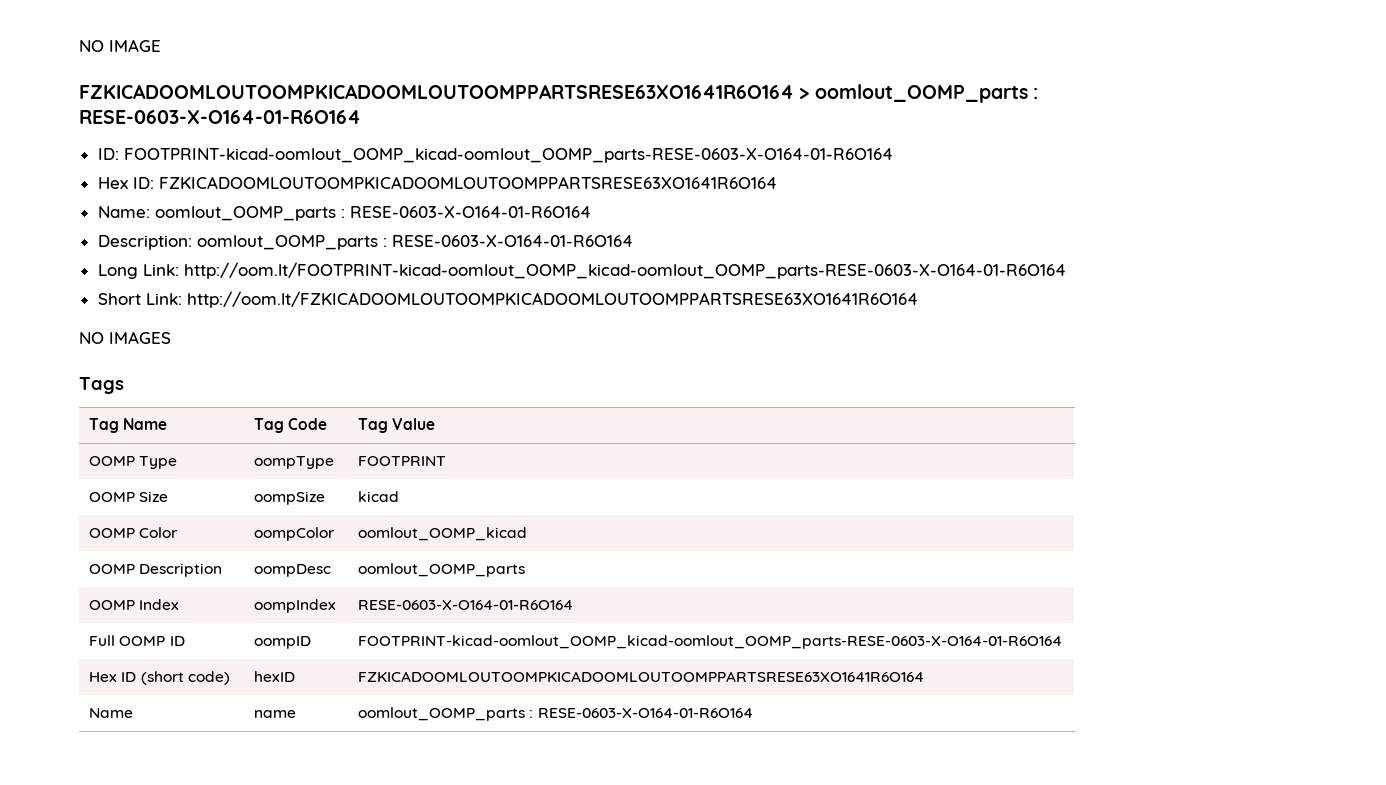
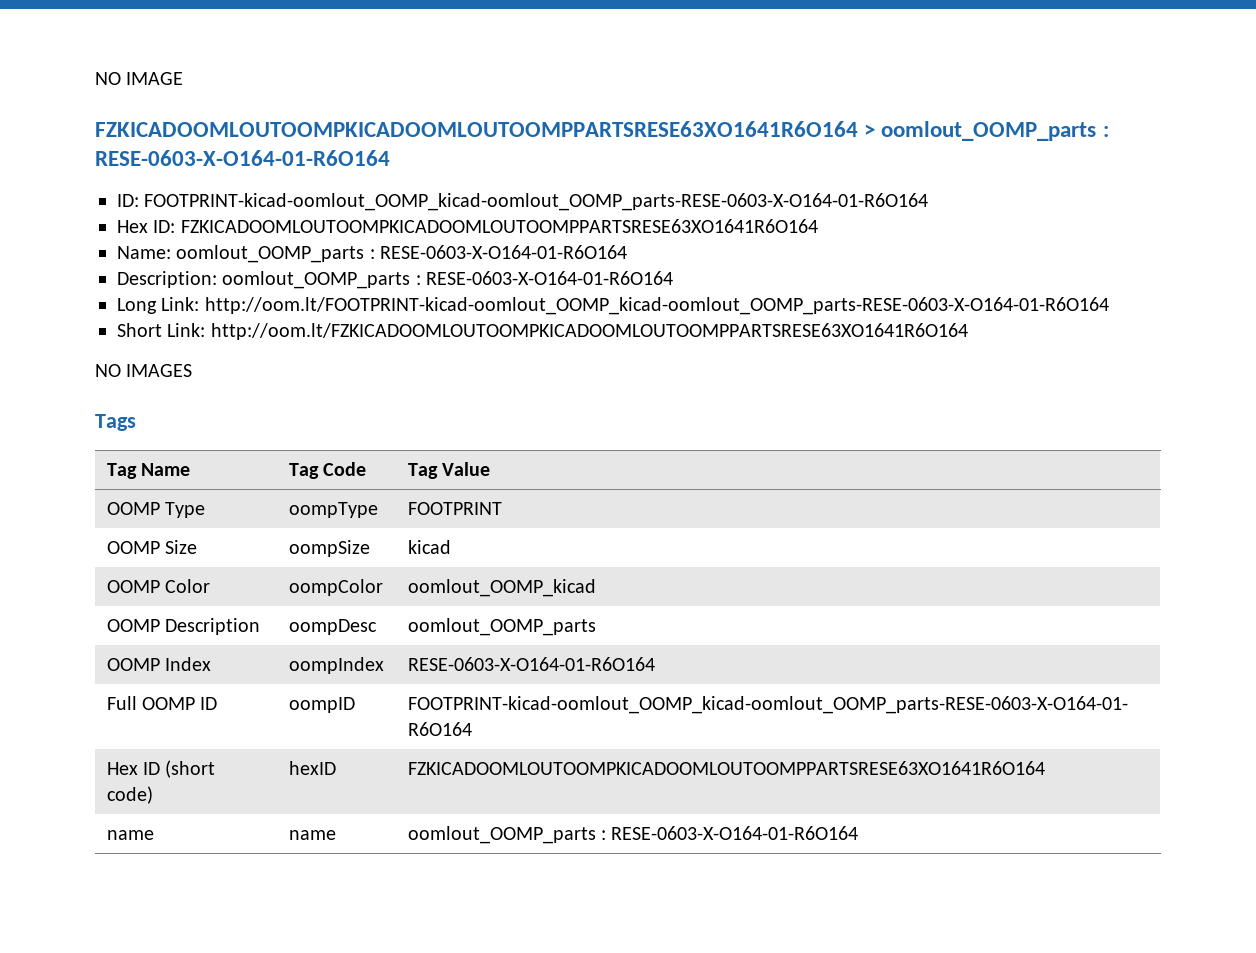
[89,708,134,718] Name -> [106,830,154,840] name

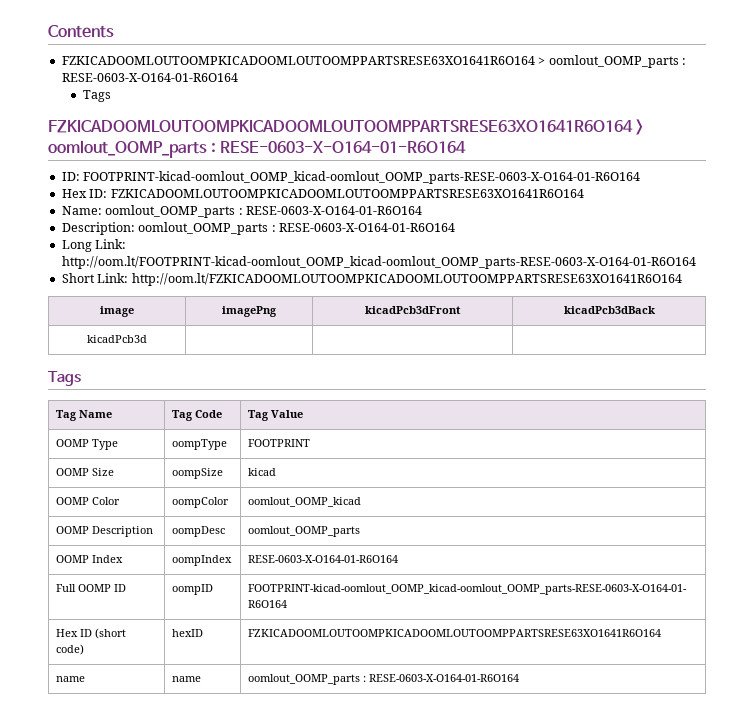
[95,72,184,85] NO IMAGE -> [48,25,114,38] [61,55,686,68] [61,73,238,82] [82,90,111,102] Contents // FZKICADOOMLOUTOOMPKICADOOMLOUTOOMPPARTSRESE63XO1641R6O164 > oomlout_OOMP_parts : RESE-0603-X-O164-01-R6O164 // Tags
[95,364,193,377] // NO IMAGES -> [100,306,134,317] [222,306,277,317] [365,306,461,314] [563,306,655,314] [87,335,147,343] // image | imagePng | kicadPcb3dFront | kicadPcb3dBack // kicadPcb3d | | |

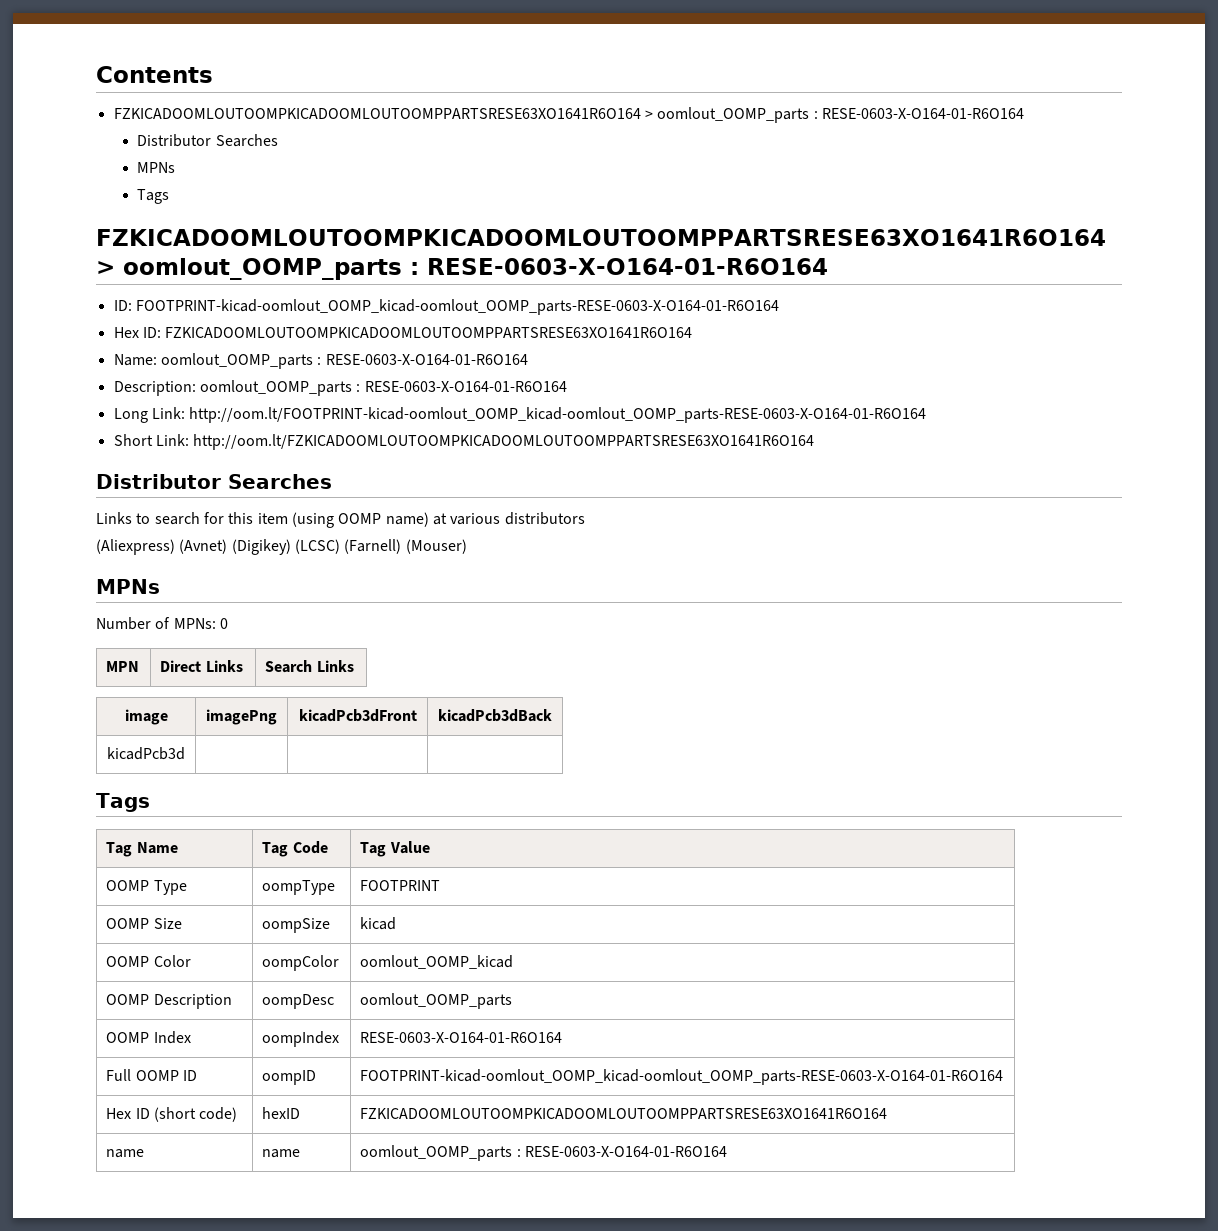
(238, 77) none -> [137,134,278,147] [137,162,176,173] // Distributor Searches // MPNs
(682, 279) none -> [96,474,332,489] [96,512,585,528] [96,539,467,555] [96,579,160,594] [96,617,228,630] [106,661,140,672] [160,660,243,672] [265,660,354,673] // Distributor Searches // Links to search for this item (using OOMP name) at various distributors // (Aliexpress) (Avnet) (Digikey) (LCSC) (Farnell) (Mouser) // MPNs // Number of MPNs: 0 // MPN | Direct Links | Search Links

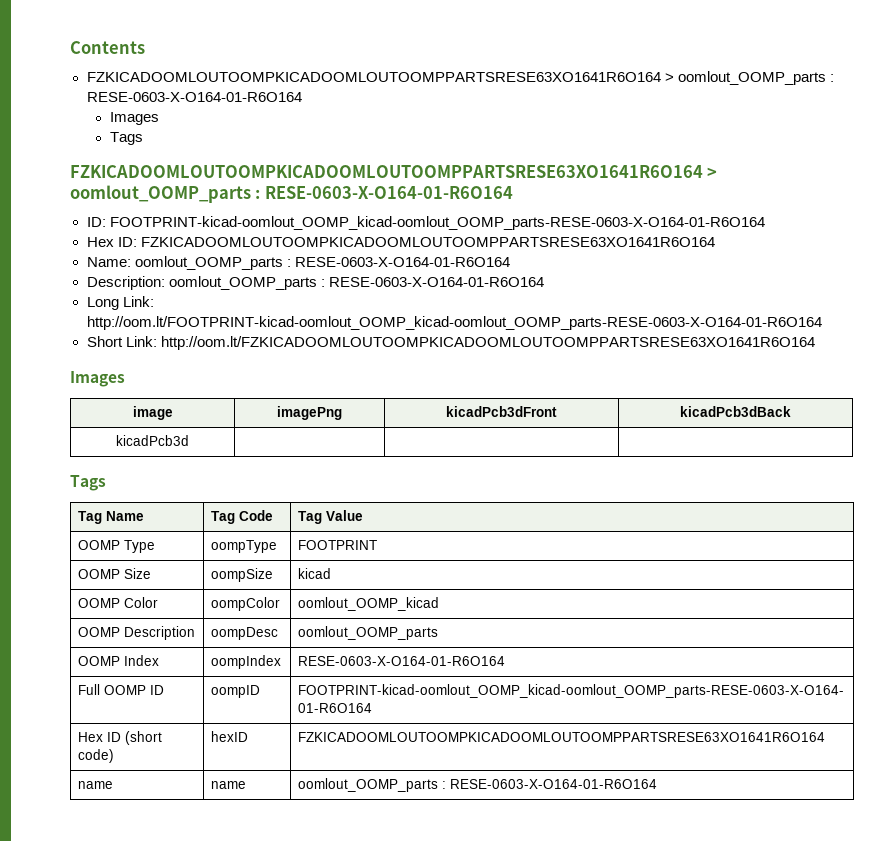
[137,134,278,147] [137,162,176,173] Distributor Searches // MPNs -> [109,112,159,125] Images
[96,474,332,489] [96,512,585,528] [96,539,467,555] [96,579,160,594] [96,617,228,630] [106,661,140,672] [160,660,243,672] [265,660,354,673] Distributor Searches // Links to search for this item (using OOMP name) at various distributors // (Aliexpress) (Avnet) (Digikey) (LCSC) (Farnell) (Mouser) // MPNs // Number of MPNs: 0 // MPN | Direct Links | Search Links -> [70,371,125,387] Images

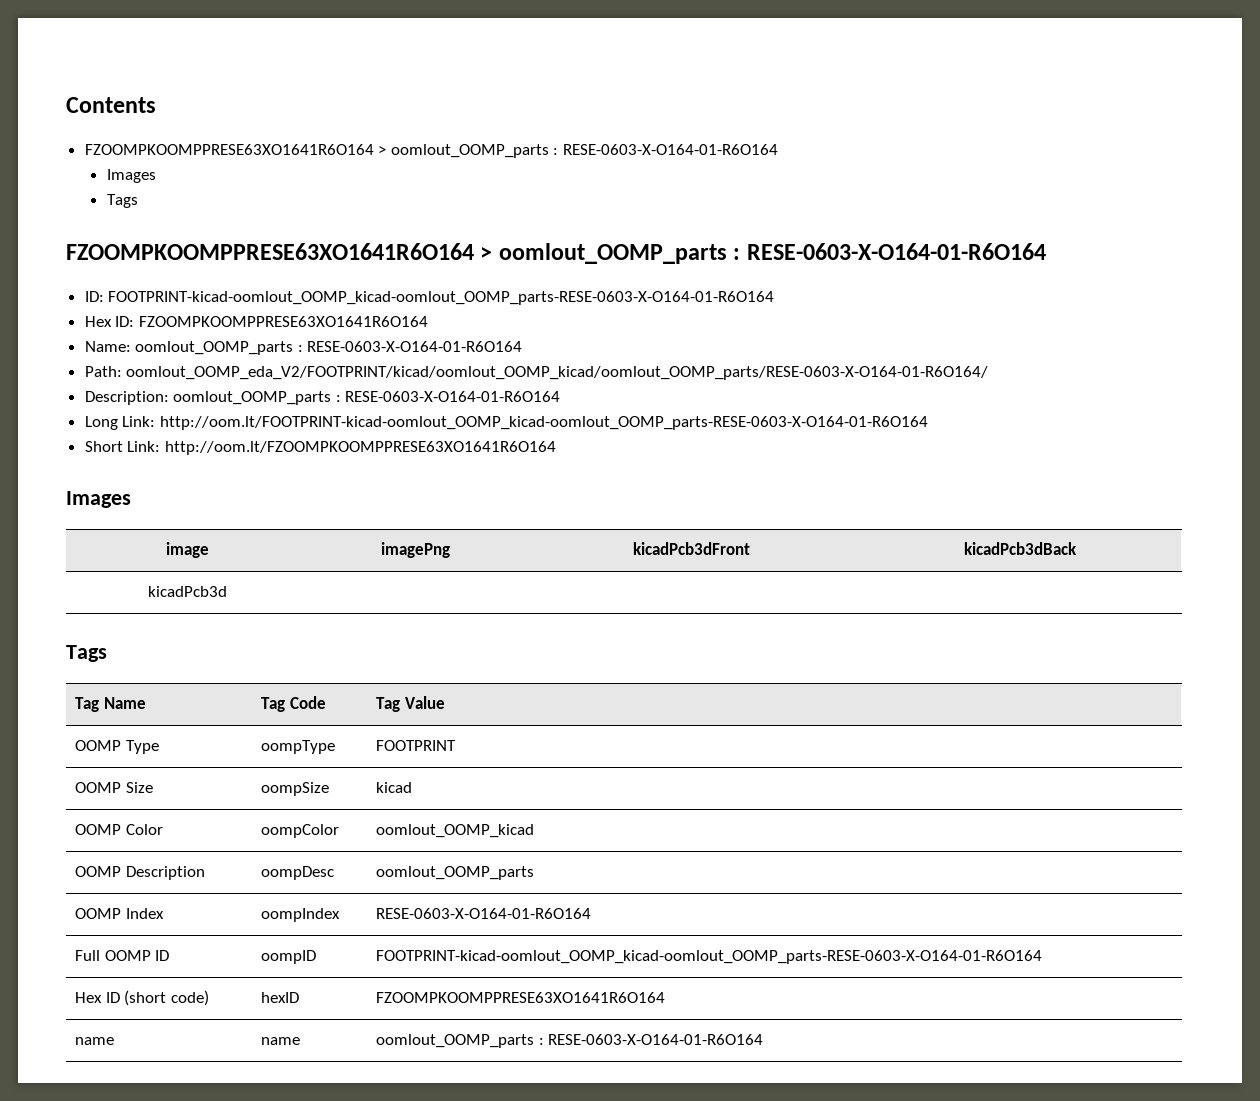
[86,72,661,82] FZKICADOOMLOUTOOMPKICADOOMLOUTOOMPPARTSRESE63XO1641R6O164 -> [84,144,374,155] FZOOMPKOOMPPRESE63XO1641R6O164
[70,165,703,178] FZKICADOOMLOUTOOMPKICADOOMLOUTOOMPPARTSRESE63XO1641R6O164 -> [66,243,474,260] FZOOMPKOOMPPRESE63XO1641R6O164
[140,237,715,247] FZKICADOOMLOUTOOMPKICADOOMLOUTOOMPPARTSRESE63XO1641R6O164 -> [138,316,428,327] FZOOMPKOOMPPRESE63XO1641R6O164
(510, 262) none -> [84,366,989,380] // Path: oomlout_OOMP_eda_V2/FOOTPRINT/kicad/oomlout_OOMP_kicad/oomlout_OOMP_parts/RESE-0603-X-O164-01-R6O164/
[160,336,815,350] http://oom.lt/FZKICADOOMLOUTOOMPKICADOOMLOUTOOMPPARTSRESE63XO1641R6O164 -> [164,441,556,455] http://oom.lt/FZOOMPKOOMPPRESE63XO1641R6O164
[297,732,825,742] FZKICADOOMLOUTOOMPKICADOOMLOUTOOMPPARTSRESE63XO1641R6O164 -> [376,992,666,1003] FZOOMPKOOMPPRESE63XO1641R6O164

